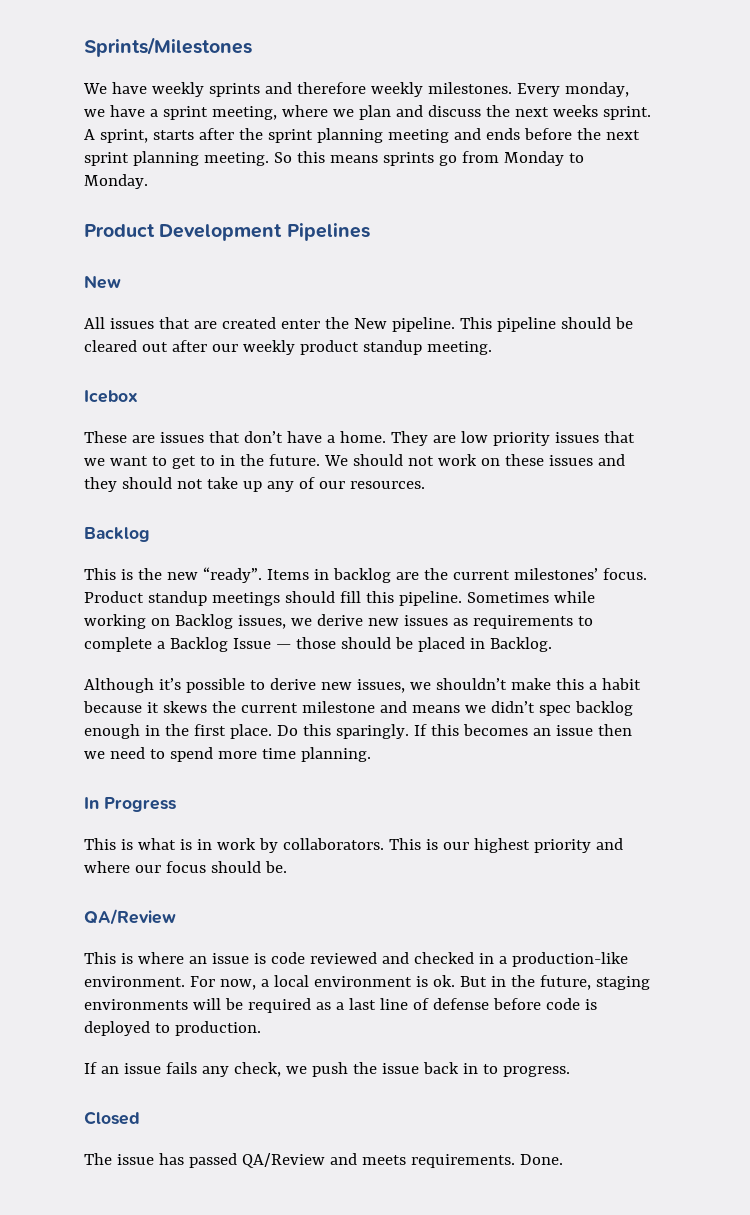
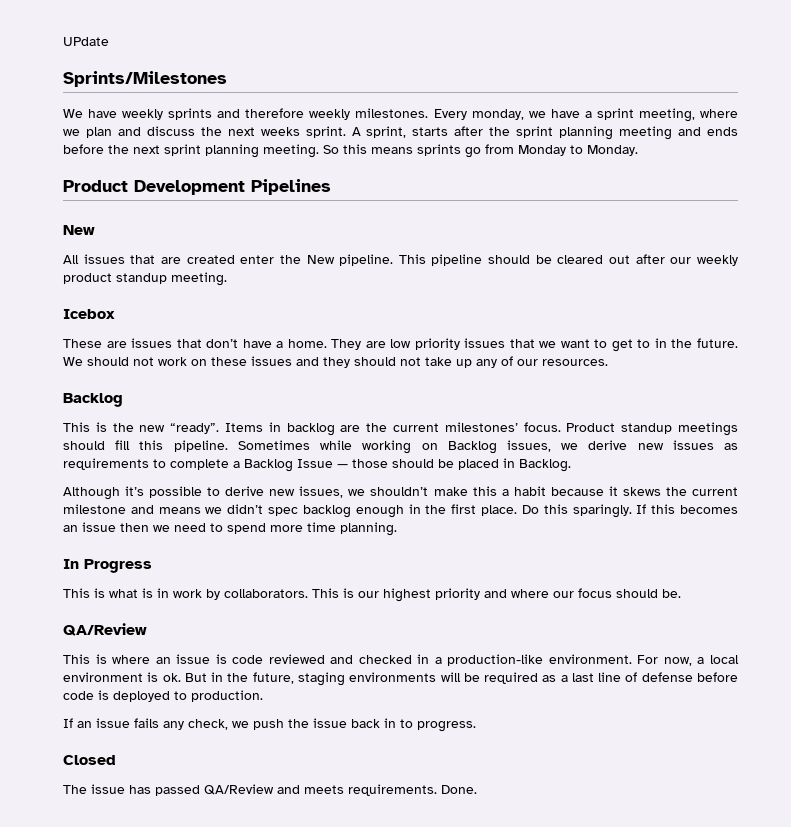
(84, 47) none -> [63,37,109,46] UPdate //

